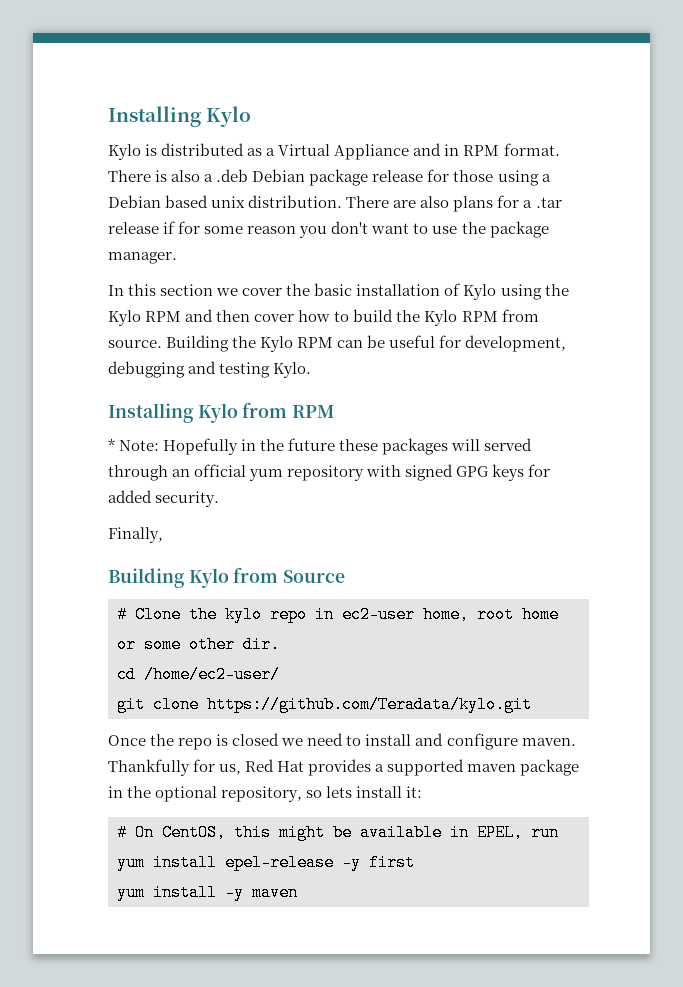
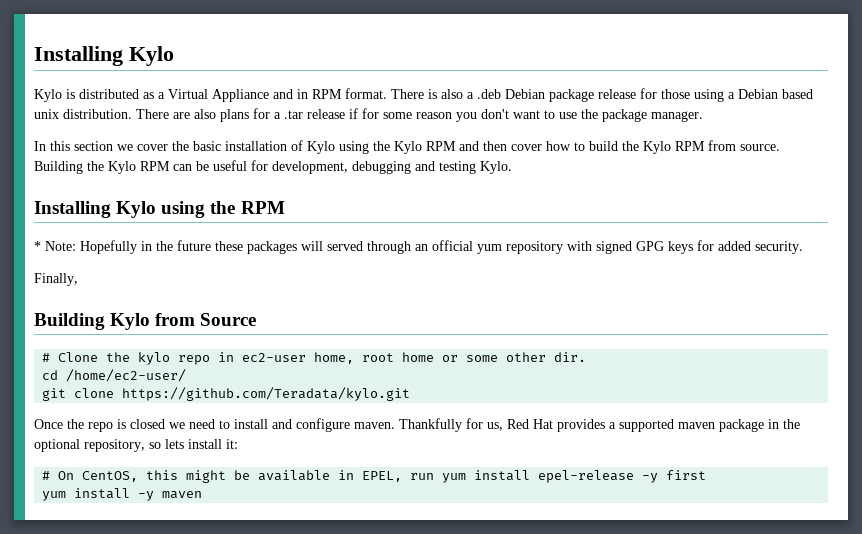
[242,402,288,418] from -> [161,201,236,218] using the

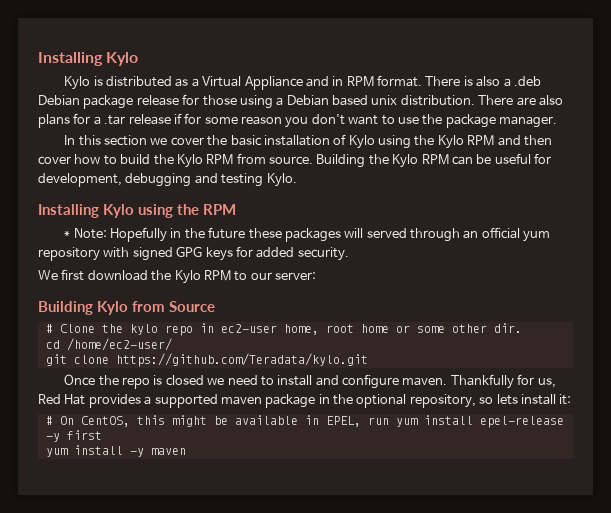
[34,273,78,286] Finally, -> [38,269,316,284] We first download the Kylo RPM to our server:

